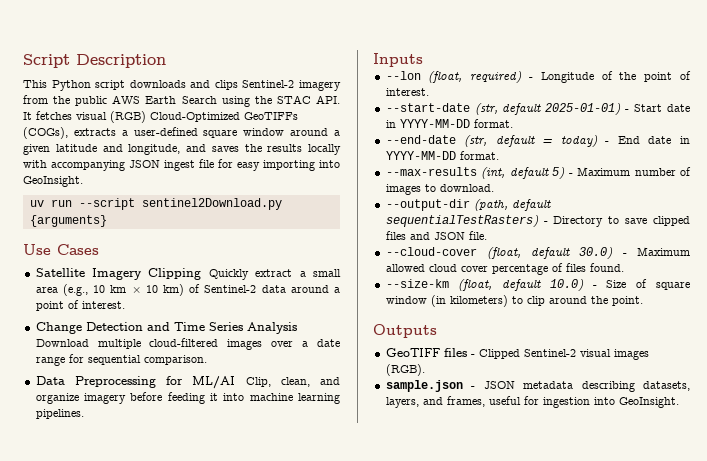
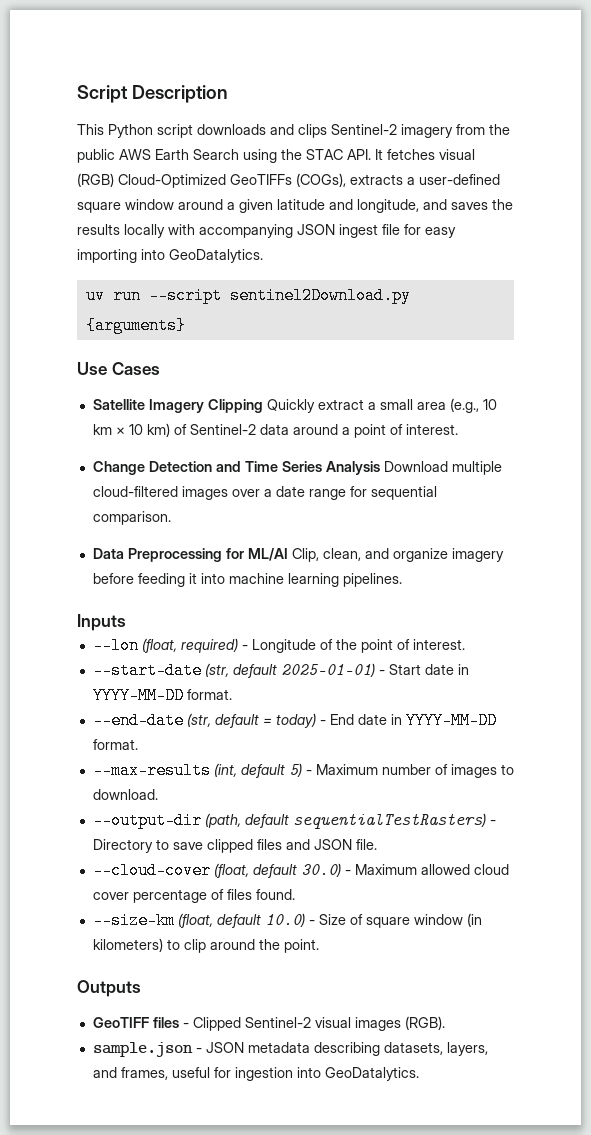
[23,176,83,187] GeoInsight. -> [169,249,263,263] GeoDatalytics.
[618,397,679,408] GeoInsight. -> [324,1067,419,1081] GeoDatalytics.

